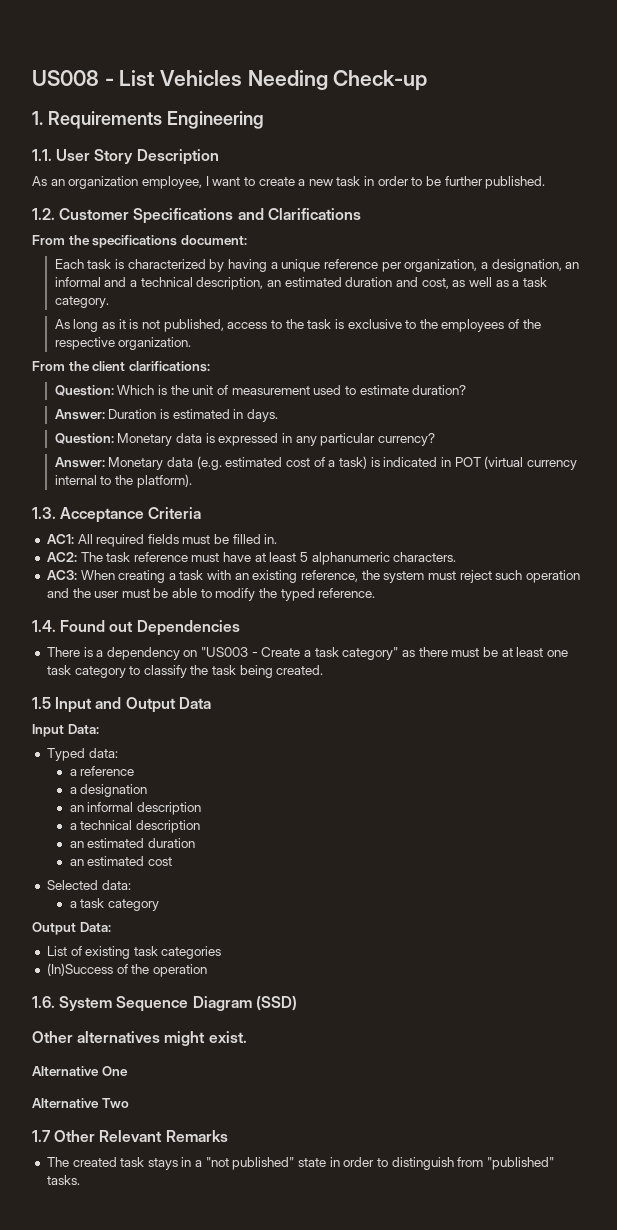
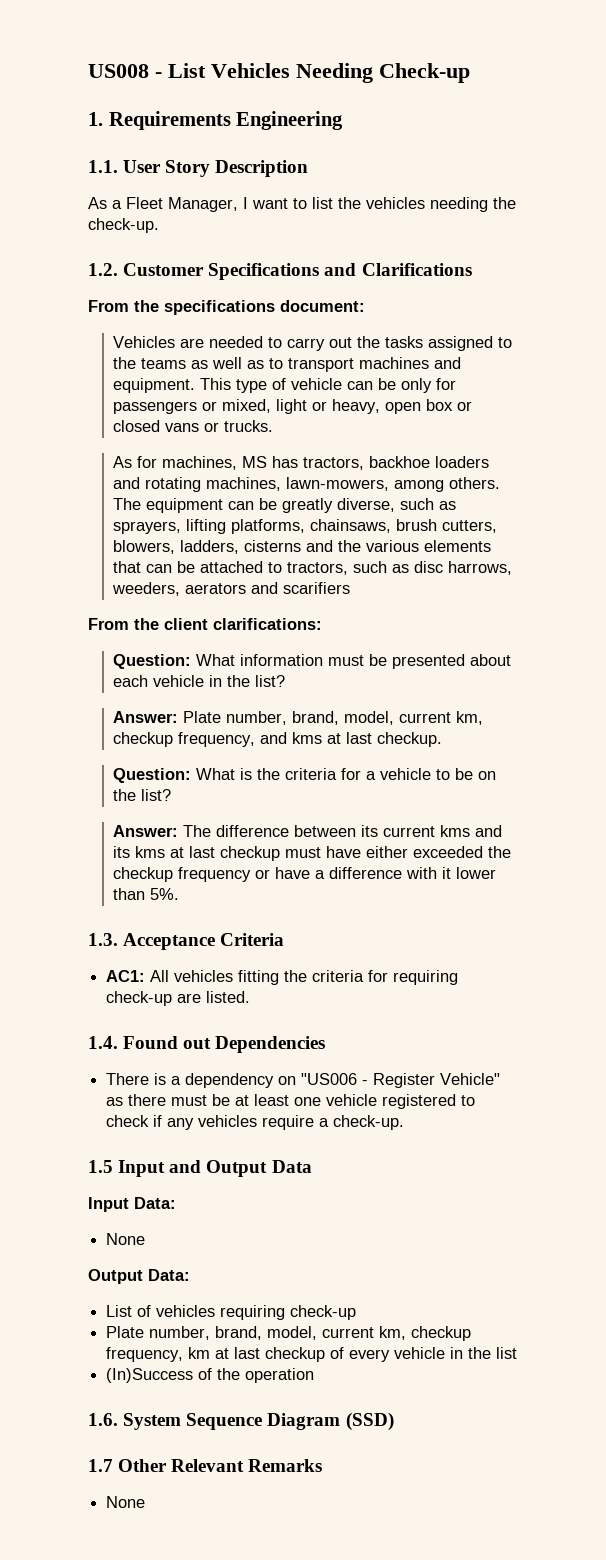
[50,176,546,189] an organization employee, I want to create a new task in order to be further published. -> [112,197,516,212] [88,218,159,233] a Fleet Manager, I want to list the vehicles needing the check-up.
[54,259,580,272] [54,277,547,290] [54,296,109,308] [54,319,541,332] [54,337,192,350] Each task is characterized by having a unique reference per organization, a designation, an informal and a technical description, an estimated duration and cost, as well as a task category. // As long as it is not published, access to the task is exclusive to the employees of the respective organization. -> [113,336,513,351] [113,357,462,372] [113,378,457,393] [113,399,473,414] [113,420,274,432] [113,456,490,470] [113,477,501,492] [113,498,457,513] [113,519,498,534] [113,540,492,554] [113,561,513,575] [112,582,351,596] Vehicles are needed to carry out the tasks assigned to the teams as well as to transport machines and equipment. This type of vehicle can be only for passengers or mixed, light or heavy, open box or closed vans or trucks. // As for machines, MS has tractors, backhoe loaders and rotating machines, lawn-mowers, among others. The equipment can be greatly diverse, such as sprayers, lifting platforms, chainsaws, brush cutters, blowers, ladders, cisterns and the various elements that can be attached to tractors, such as disc harrows, weeders, aerators and scarifiers
[117,385,467,395] [54,409,279,422] [54,433,435,446] [54,456,577,470] [54,474,192,488] Which is the unit of measurement used to estimate duration? // Answer: Duration is estimated in days. // Question: Monetary data is expressed in any particular currency? // Answer: Monetary data (e.g. estimated cost of a task) is indicated in POT (virtual currency internal to the platform). -> [196,654,512,669] [113,675,286,687] [113,711,484,725] [113,732,443,747] [113,768,497,783] [113,789,172,801] [113,825,503,837] [113,846,512,861] [113,867,497,882] [113,888,180,900] What information must be presented about each vehicle in the list? // Answer: Plate number, brand, model, current km, checkup frequency, and kms at last checkup. // Question: What is the criteria for a vehicle to be on the list? // Answer: The difference between its current kms and its kms at last checkup must have either exceeded the checkup frequency or have a difference with it lower than 5%.
[96,534,278,547] [46,552,457,565] [46,570,580,583] [46,588,376,601] required fields must be filled in. // AC2: The task reference must have at least 5 alphanumeric characters. // AC3: When creating a task with an existing reference, the system must reject such operation and the user must be able to modify the typed reference. -> [174,970,459,985] [106,991,251,1006] vehicles fitting the criteria for requiring check-up are listed.
[201,647,399,660] "US003 - Create a task category" -> [301,1073,501,1088] "US006 - Register Vehicle"
[46,665,324,678] task category to classify the task being created. -> [326,1094,476,1109] [106,1115,405,1130] vehicle registered to check if any vehicles require a check-up.
[46,748,118,761] [69,766,135,776] [69,784,148,797] [69,802,201,815] [69,820,200,833] [69,838,195,848] [69,856,172,866] [46,880,131,890] [69,898,159,911] [32,922,111,935] [46,946,222,959] Typed data: // a reference // a designation // an informal description // a technical description // an estimated duration // an estimated cost // Selected data: // a task category // Output Data: // List of existing task categories -> [106,1233,146,1245] [88,1269,190,1284] [106,1305,357,1320] [106,1326,472,1341] [106,1347,518,1362] None // Output Data: // List of vehicles requiring check-up // Plate number, brand, model, current km, checkup frequency, km at last checkup of every vehicle in the list
[32,1031,247,1046] [32,1066,128,1076] [32,1098,129,1108] [32,1130,228,1142] [46,1157,554,1170] [46,1175,80,1185] Other alternatives might exist. // Alternative One // Alternative Two // 1.7 Other Relevant Remarks // The created task stays in a "not published" state in order to distinguish from "published" tasks. -> [88,1459,323,1472] [106,1496,146,1508] 1.7 Other Relevant Remarks // None

